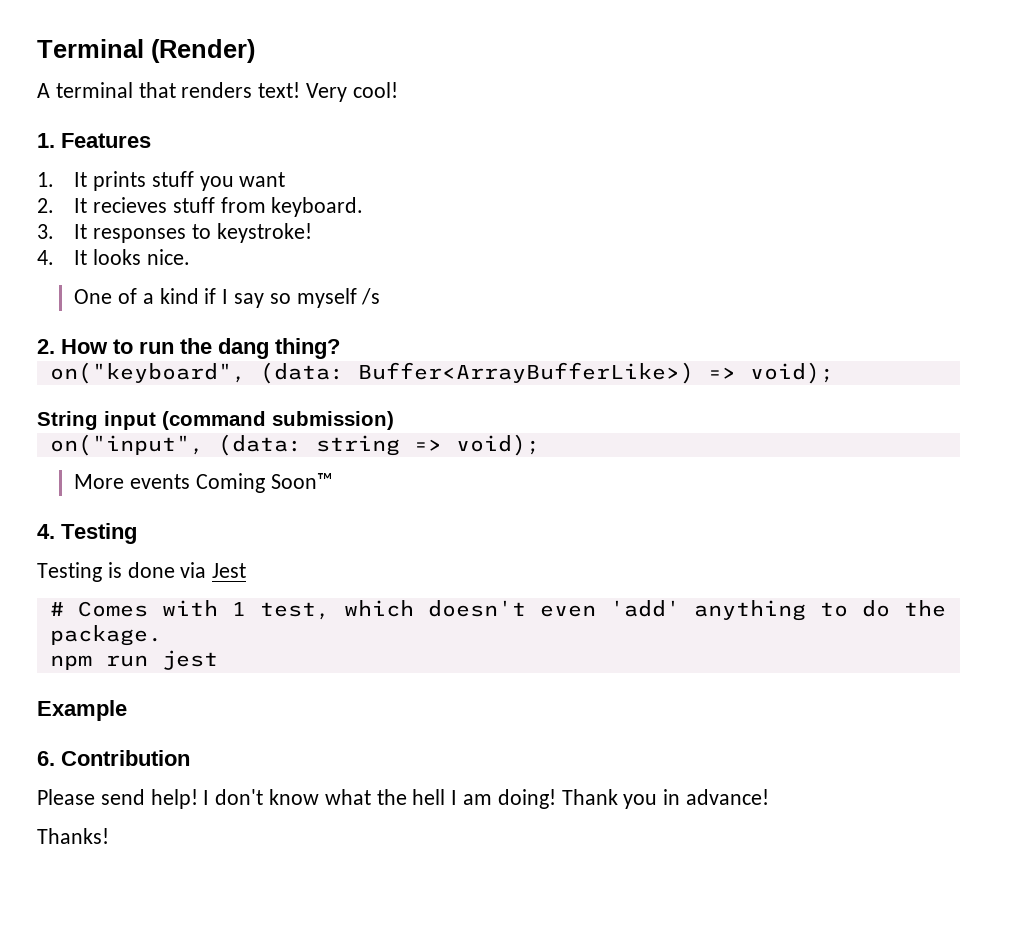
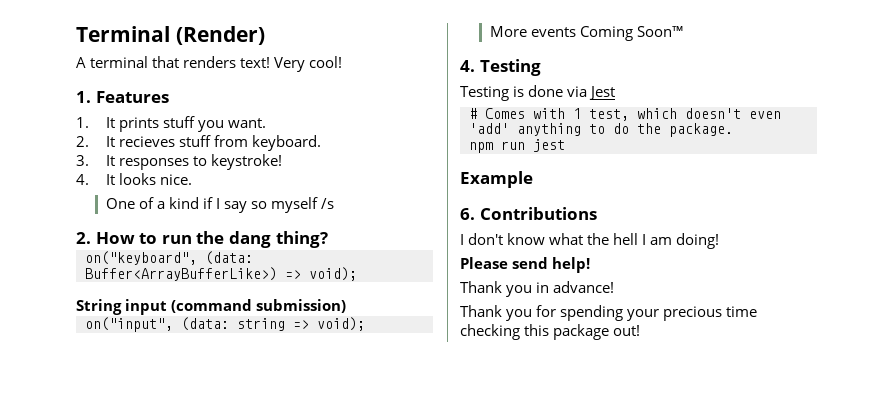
[239,172,286,187] want -> [228,118,267,128] want.
[61,750,190,766] [37,789,198,809] Contribution // Please send help! -> [479,207,597,220] Contributions //
(556, 799) none -> [460,257,591,273] // Please send help! //
[37,828,109,844] Thanks! -> [460,305,758,321] [460,324,641,340] Thank you for spending your precious time checking this package out!

